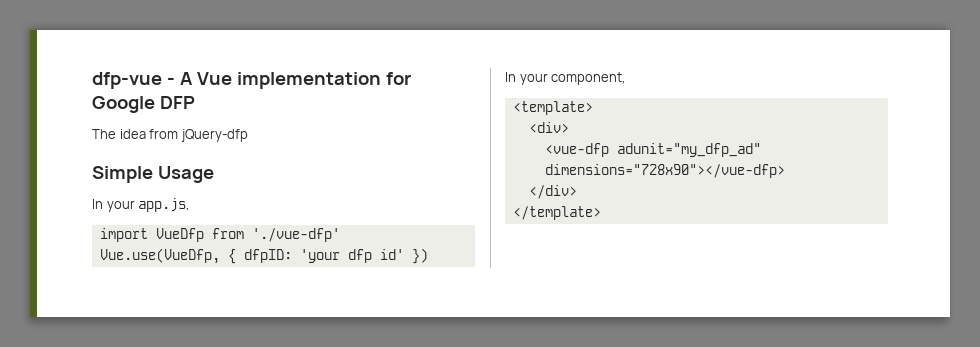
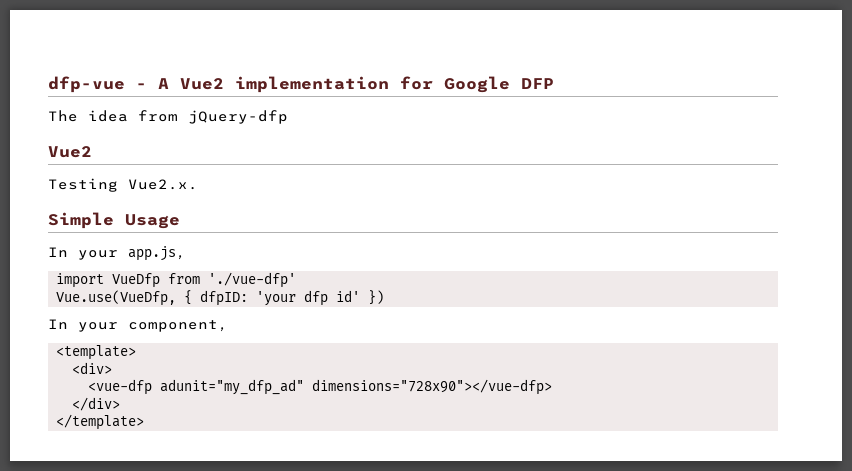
[196,72,232,85] Vue -> [180,78,224,90] Vue2
(248, 135) none -> [48,146,92,158] [48,178,198,192] // Vue2 // Testing Vue2.x.

